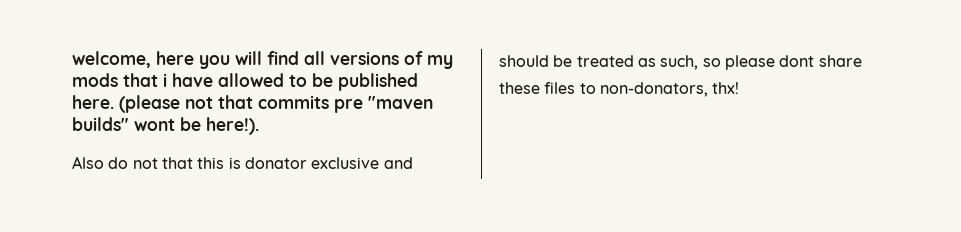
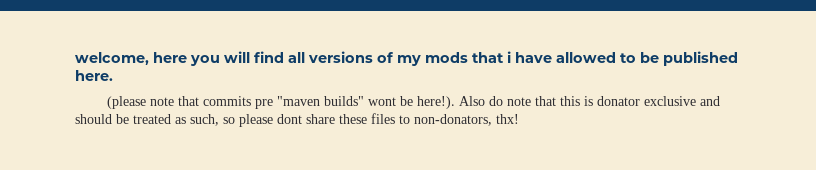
[119,95,213,113] (please not -> [107,96,175,109] // (please note
(259, 126) // -> (456, 102) none
[132,158,158,169] not -> [507,97,532,106] note

